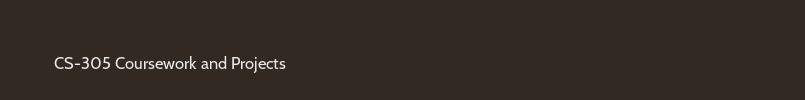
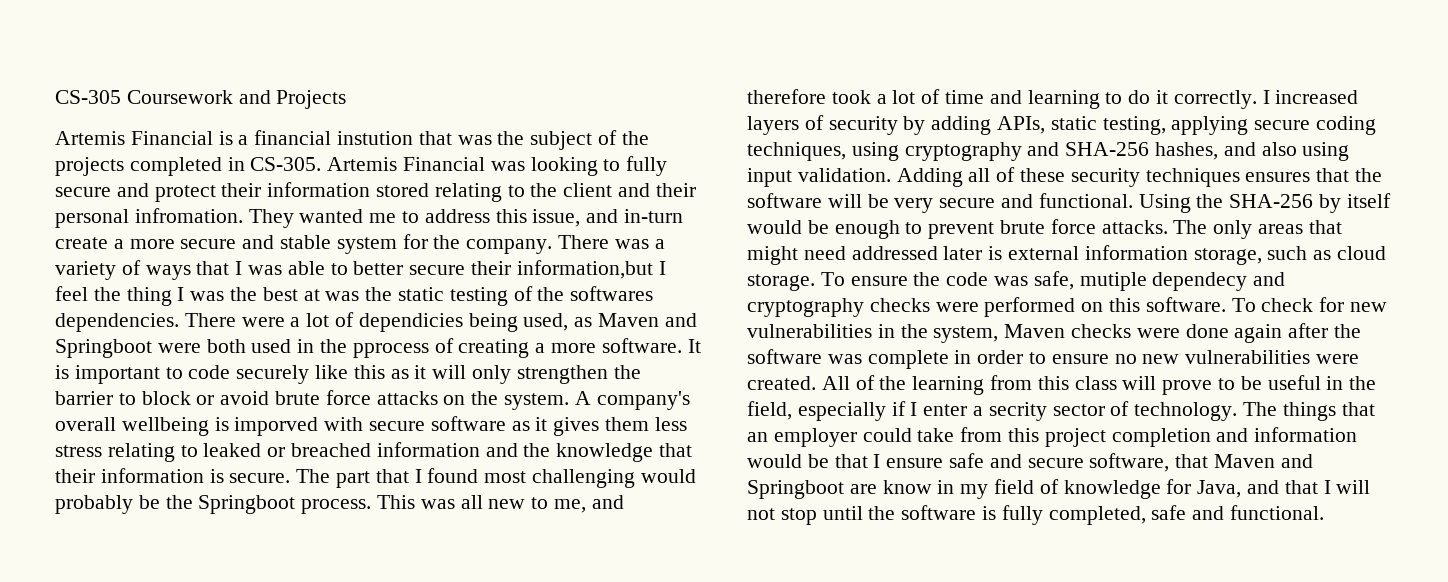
(287, 65) none -> [55,130,649,150] [55,156,668,176] [55,182,696,202] [55,208,684,228] [55,234,665,254] [55,260,666,280] [55,286,654,306] [55,312,697,332] [55,338,701,358] [55,365,641,384] [55,390,690,410] [55,416,687,436] [55,442,693,462] [55,468,696,488] [55,495,624,514] [747,89,1359,109] [747,115,1377,135] [747,142,1350,161] [747,167,1383,187] [747,193,1391,213] [747,219,1342,239] [747,245,1387,265] [747,271,1286,291] [747,297,1388,317] [747,323,1362,343] [747,349,1360,369] [747,375,1377,395] [747,401,1375,421] [747,427,1358,447] [747,453,1313,472] [747,479,1371,499] [747,505,1325,525] // Artemis Financial is a financial instution that was the subject of the projects completed in CS-305. Artemis Financial was looking to fully secure and protect their information stored relating to the client and their personal infromation. They wanted me to address this issue, and in-turn create a more secure and stable system for the company. There was a variety of ways that I was able to better secure their information,but I feel the thing I was the best at was the static testing of the softwares dependencies. There were a lot of dependicies being used, as Maven and Springboot were both used in the pprocess of creating a more software. It is important to code securely like this as it will only strengthen the barrier to block or avoid brute force attacks on the system. A company's overall wellbeing is imporved with secure software as it gives them less stress relating to leaked or breached information and the knowledge that their information is secure. The part that I found most challenging would probably be the Springboot process. This was all new to me, and therefore took a lot of time and learning to do it correctly. I increased layers of security by adding APIs, static testing, applying secure coding techniques, using cryptography and SHA-256 hashes, and also using input validation. Adding all of these security techniques ensures that the software will be very secure and functional. Using the SHA-256 by itself would be enough to prevent brute force attacks. The only areas that might need addressed later is external information storage, such as cloud storage. To ensure the code was safe, mutiple dependecy and cryptography checks were performed on this software. To check for new vulnerabilities in the system, Maven checks were done again after the software was complete in order to ensure no new vulnerabilities were created. All of the learning from this class will prove to be useful in the field, especially if I enter a secrity sector of technology. The things that an employer could take from this project completion and information would be that I ensure safe and secure software, that Maven and Springboot are know in my field of knowledge for Java, and that I will not stop until the software is fully completed, safe and functional.

